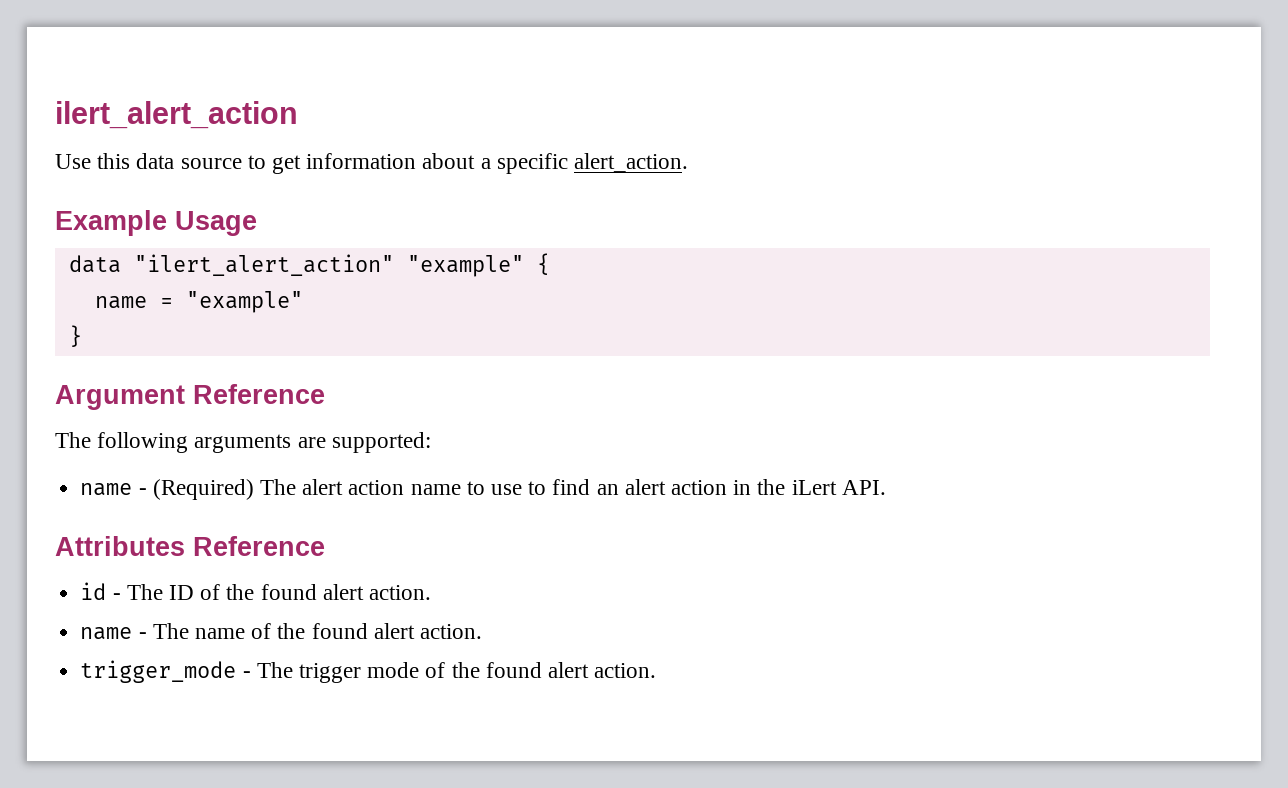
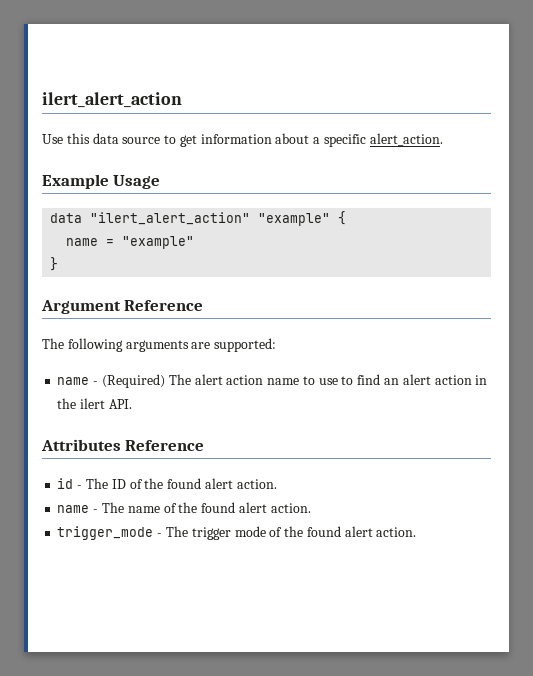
[791,480,837,495] iLert -> [80,398,106,409] ilert

